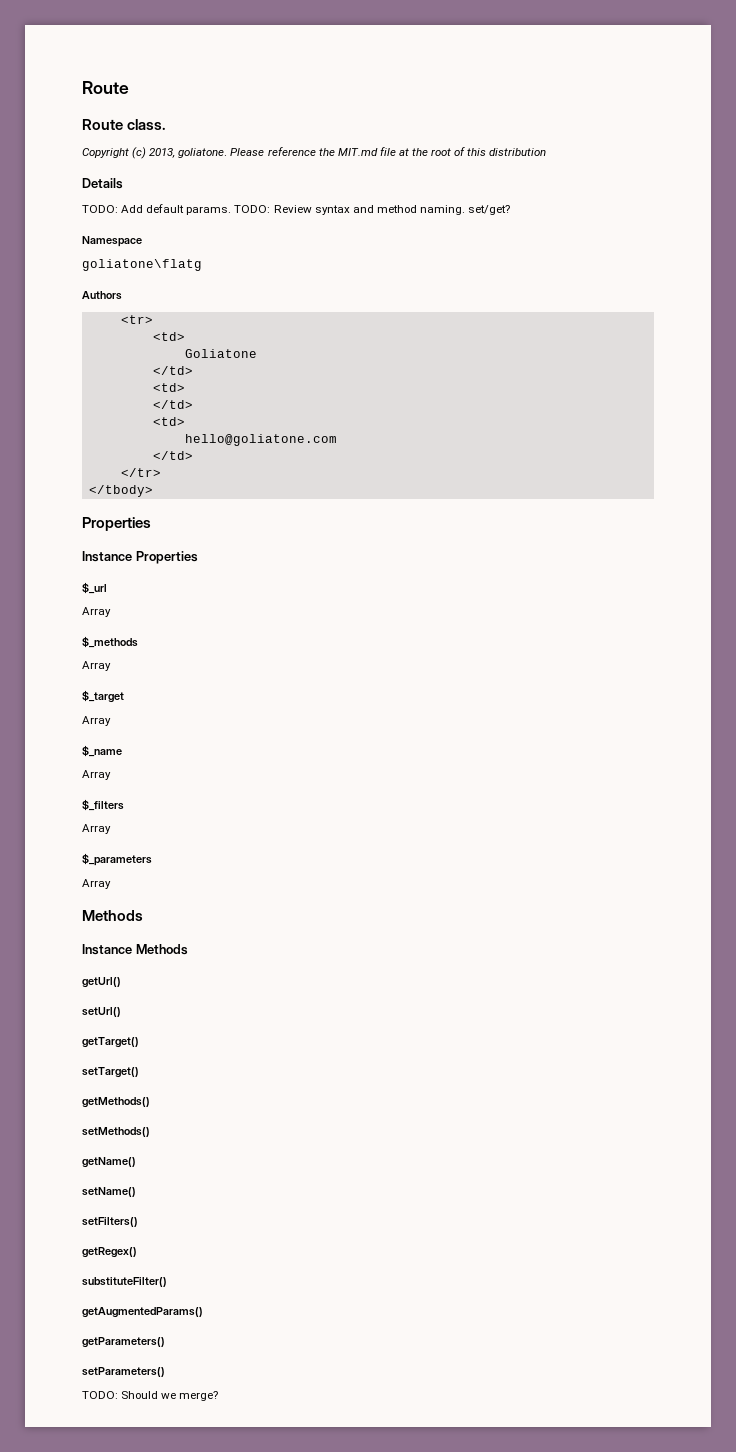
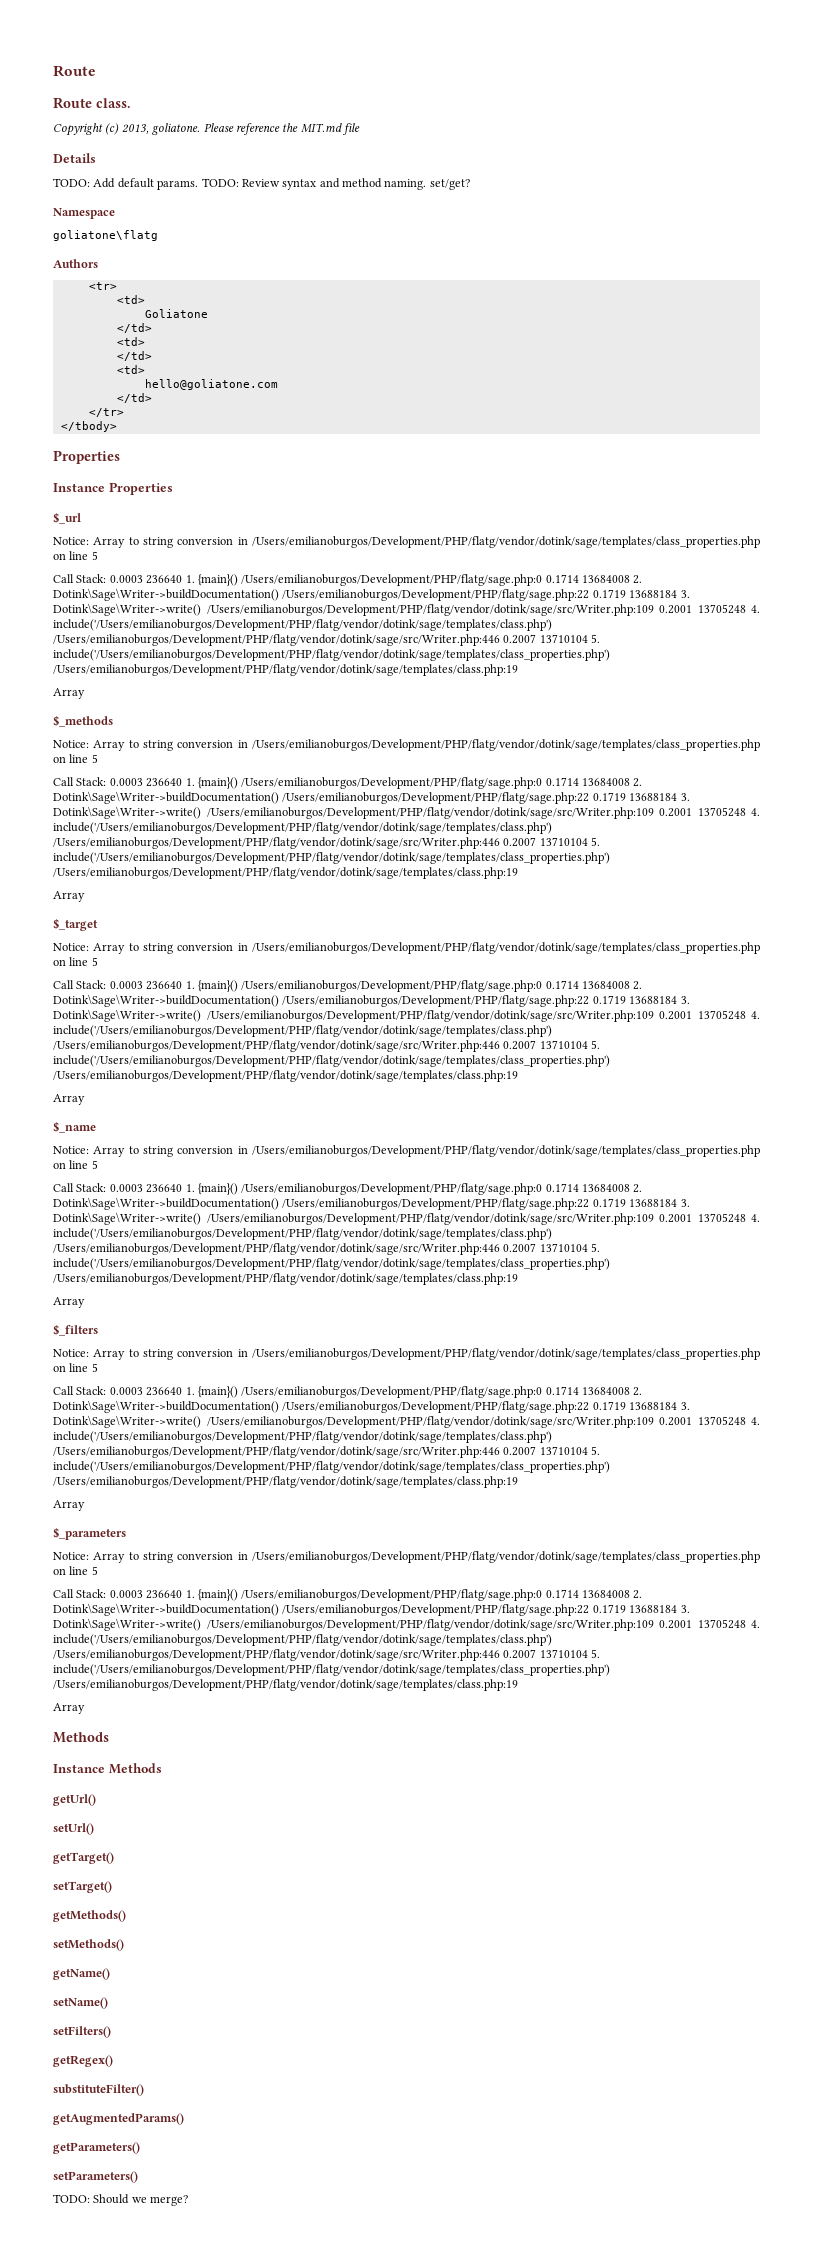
[398,147,547,156] at the root of this distribution -> (360, 129) none
[82,607,111,617] [82,636,138,648] [82,661,111,671] [82,690,124,703] [82,716,111,726] [82,745,122,757] [82,770,111,780] [82,799,124,811] [82,824,111,834] [82,853,152,866] Array // $_methods // Array // $_target // Array // $_name // Array // $_filters // Array // $_parameters -> [53,536,760,548] [53,551,98,560] [53,574,643,586] [53,588,690,601] [53,603,760,616] [53,619,552,631] [53,634,601,646] [53,649,610,661] [53,664,518,676] [53,688,85,699] [53,715,113,727] [53,739,760,751] [53,754,98,763] [53,777,643,789] [53,791,690,804] [53,806,760,819] [53,822,552,834] [53,837,601,849] [53,852,610,864] [53,867,518,879] [53,891,85,902] [53,918,98,931] [53,942,760,954] [53,957,98,966] [53,980,643,992] [53,994,690,1007] [53,1009,760,1022] [53,1025,552,1037] [53,1040,601,1052] [53,1055,610,1067] [53,1070,518,1082] [53,1094,85,1105] [53,1121,96,1133] [53,1145,760,1157] [53,1160,98,1169] [53,1183,643,1195] [53,1197,690,1210] [53,1212,760,1225] [53,1228,552,1240] [53,1243,601,1255] [53,1258,610,1270] [53,1273,518,1285] [53,1297,85,1308] [53,1324,98,1336] [53,1348,760,1360] [53,1363,98,1372] [53,1386,643,1398] [53,1400,690,1413] [53,1415,760,1428] [53,1431,552,1443] [53,1446,601,1458] [53,1461,610,1473] [53,1476,518,1488] [53,1500,85,1511] [53,1527,126,1540] [53,1551,760,1563] [53,1566,98,1575] [53,1589,643,1601] [53,1603,690,1616] [53,1618,760,1631] [53,1634,552,1646] [53,1649,601,1661] [53,1664,610,1676] [53,1679,518,1691] Notice: Array to string conversion in /Users/emilianoburgos/Development/PHP/flatg/vendor/dotink/sage/templates/class_properties.php on line 5 // Call Stack: 0.0003 236640 1. {main}() /Users/emilianoburgos/Development/PHP/flatg/sage.php:0 0.1714 13684008 2. Dotink\Sage\Writer->buildDocumentation() /Users/emilianoburgos/Development/PHP/flatg/sage.php:22 0.1719 13688184 3. Dotink\Sage\Writer->write() /Users/emilianoburgos/Development/PHP/flatg/vendor/dotink/sage/src/Writer.php:109 0.2001 13705248 4. include('/Users/emilianoburgos/Development/PHP/flatg/vendor/dotink/sage/templates/class.php') /Users/emilianoburgos/Development/PHP/flatg/vendor/dotink/sage/src/Writer.php:446 0.2007 13710104 5. include('/Users/emilianoburgos/Development/PHP/flatg/vendor/dotink/sage/templates/class_properties.php') /Users/emilianoburgos/Development/PHP/flatg/vendor/dotink/sage/templates/class.php:19 // Array // $_methods // Notice: Array to string conversion in /Users/emilianoburgos/Development/PHP/flatg/vendor/dotink/sage/templates/class_properties.php on line 5 // Call Stack: 0.0003 236640 1. {main}() /Users/emilianoburgos/Development/PHP/flatg/sage.php:0 0.1714 13684008 2. Dotink\Sage\Writer->buildDocumentation() /Users/emilianoburgos/Development/PHP/flatg/sage.php:22 0.1719 13688184 3. Dotink\Sage\Writer->write() /Users/emilianoburgos/Development/PHP/flatg/vendor/dotink/sage/src/Writer.php:109 0.2001 13705248 4. include('/Users/emilianoburgos/Development/PHP/flatg/vendor/dotink/sage/templates/class.php') /Users/emilianoburgos/Development/PHP/flatg/vendor/dotink/sage/src/Writer.php:446 0.2007 13710104 5. include('/Users/emilianoburgos/Development/PHP/flatg/vendor/dotink/sage/templates/class_properties.php') /Users/emilianoburgos/Development/PHP/flatg/vendor/dotink/sage/templates/class.php:19 // Array // $_target // Notice: Array to string conversion in /Users/emilianoburgos/Development/PHP/flatg/vendor/dotink/sage/templates/class_properties.php on line 5 // Call Stack: 0.0003 236640 1. {main}() /Users/emilianoburgos/Development/PHP/flatg/sage.php:0 0.1714 13684008 2. Dotink\Sage\Writer->buildDocumentation() /Users/emilianoburgos/Development/PHP/flatg/sage.php:22 0.1719 13688184 3. Dotink\Sage\Writer->write() /Users/emilianoburgos/Development/PHP/flatg/vendor/dotink/sage/src/Writer.php:109 0.2001 13705248 4. include('/Users/emilianoburgos/Development/PHP/flatg/vendor/dotink/sage/templates/class.php') /Users/emilianoburgos/Development/PHP/flatg/vendor/dotink/sage/src/Writer.php:446 0.2007 13710104 5. include('/Users/emilianoburgos/Development/PHP/flatg/vendor/dotink/sage/templates/class_properties.php') /Users/emilianoburgos/Development/PHP/flatg/vendor/dotink/sage/templates/class.php:19 // Array // $_name // Notice: Array to string conversion in /Users/emilianoburgos/Development/PHP/flatg/vendor/dotink/sage/templates/class_properties.php on line 5 // Call Stack: 0.0003 236640 1. {main}() /Users/emilianoburgos/Development/PHP/flatg/sage.php:0 0.1714 13684008 2. Dotink\Sage\Writer->buildDocumentation() /Users/emilianoburgos/Development/PHP/flatg/sage.php:22 0.1719 13688184 3. Dotink\Sage\Writer->write() /Users/emilianoburgos/Development/PHP/flatg/vendor/dotink/sage/src/Writer.php:109 0.2001 13705248 4. include('/Users/emilianoburgos/Development/PHP/flatg/vendor/dotink/sage/templates/class.php') /Users/emilianoburgos/Development/PHP/flatg/vendor/dotink/sage/src/Writer.php:446 0.2007 13710104 5. include('/Users/emilianoburgos/Development/PHP/flatg/vendor/dotink/sage/templates/class_properties.php') /Users/emilianoburgos/Development/PHP/flatg/vendor/dotink/sage/templates/class.php:19 // Array // $_filters // Notice: Array to string conversion in /Users/emilianoburgos/Development/PHP/flatg/vendor/dotink/sage/templates/class_properties.php on line 5 // Call Stack: 0.0003 236640 1. {main}() /Users/emilianoburgos/Development/PHP/flatg/sage.php:0 0.1714 13684008 2. Dotink\Sage\Writer->buildDocumentation() /Users/emilianoburgos/Development/PHP/flatg/sage.php:22 0.1719 13688184 3. Dotink\Sage\Writer->write() /Users/emilianoburgos/Development/PHP/flatg/vendor/dotink/sage/src/Writer.php:109 0.2001 13705248 4. include('/Users/emilianoburgos/Development/PHP/flatg/vendor/dotink/sage/templates/class.php') /Users/emilianoburgos/Development/PHP/flatg/vendor/dotink/sage/src/Writer.php:446 0.2007 13710104 5. include('/Users/emilianoburgos/Development/PHP/flatg/vendor/dotink/sage/templates/class_properties.php') /Users/emilianoburgos/Development/PHP/flatg/vendor/dotink/sage/templates/class.php:19 // Array // $_parameters // Notice: Array to string conversion in /Users/emilianoburgos/Development/PHP/flatg/vendor/dotink/sage/templates/class_properties.php on line 5 // Call Stack: 0.0003 236640 1. {main}() /Users/emilianoburgos/Development/PHP/flatg/sage.php:0 0.1714 13684008 2. Dotink\Sage\Writer->buildDocumentation() /Users/emilianoburgos/Development/PHP/flatg/sage.php:22 0.1719 13688184 3. Dotink\Sage\Writer->write() /Users/emilianoburgos/Development/PHP/flatg/vendor/dotink/sage/src/Writer.php:109 0.2001 13705248 4. include('/Users/emilianoburgos/Development/PHP/flatg/vendor/dotink/sage/templates/class.php') /Users/emilianoburgos/Development/PHP/flatg/vendor/dotink/sage/src/Writer.php:446 0.2007 13710104 5. include('/Users/emilianoburgos/Development/PHP/flatg/vendor/dotink/sage/templates/class_properties.php') /Users/emilianoburgos/Development/PHP/flatg/vendor/dotink/sage/templates/class.php:19

